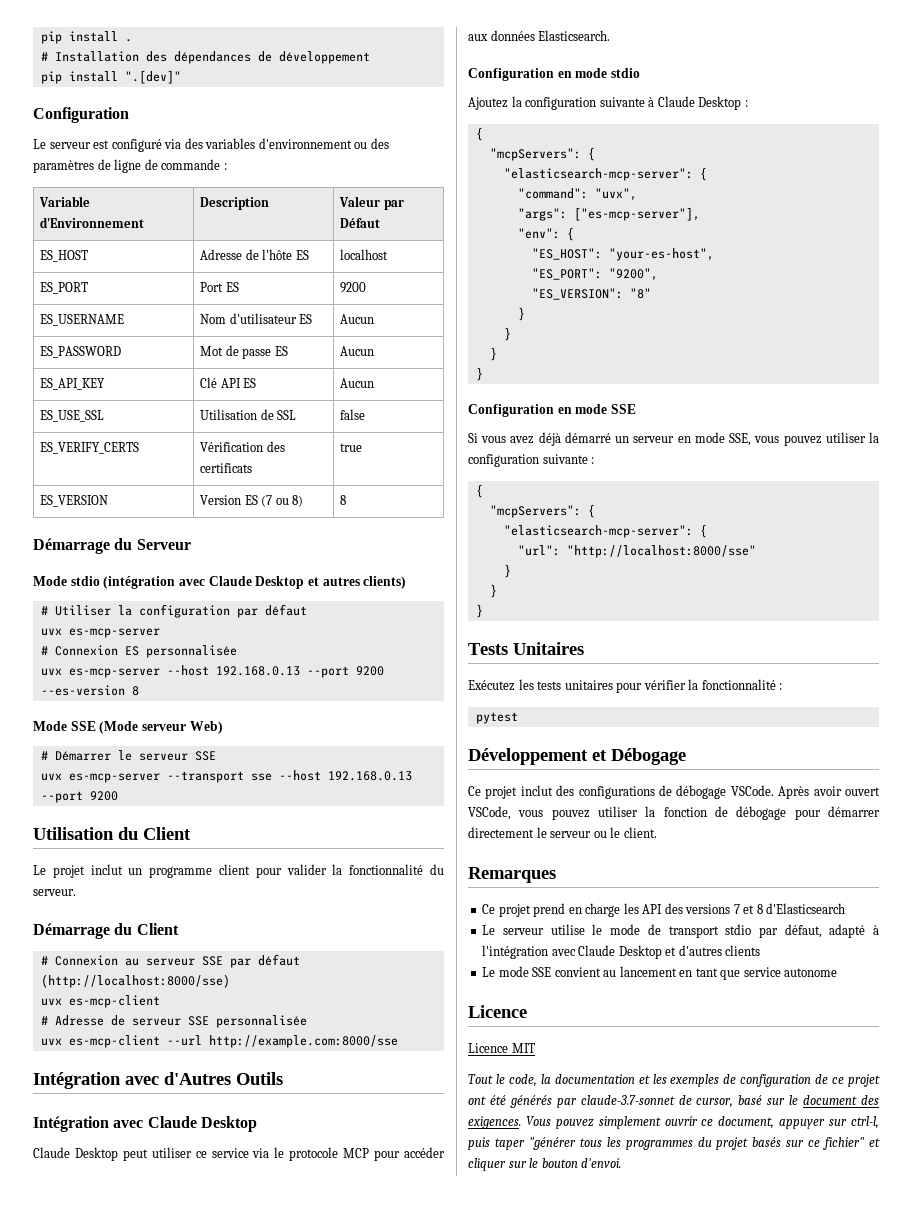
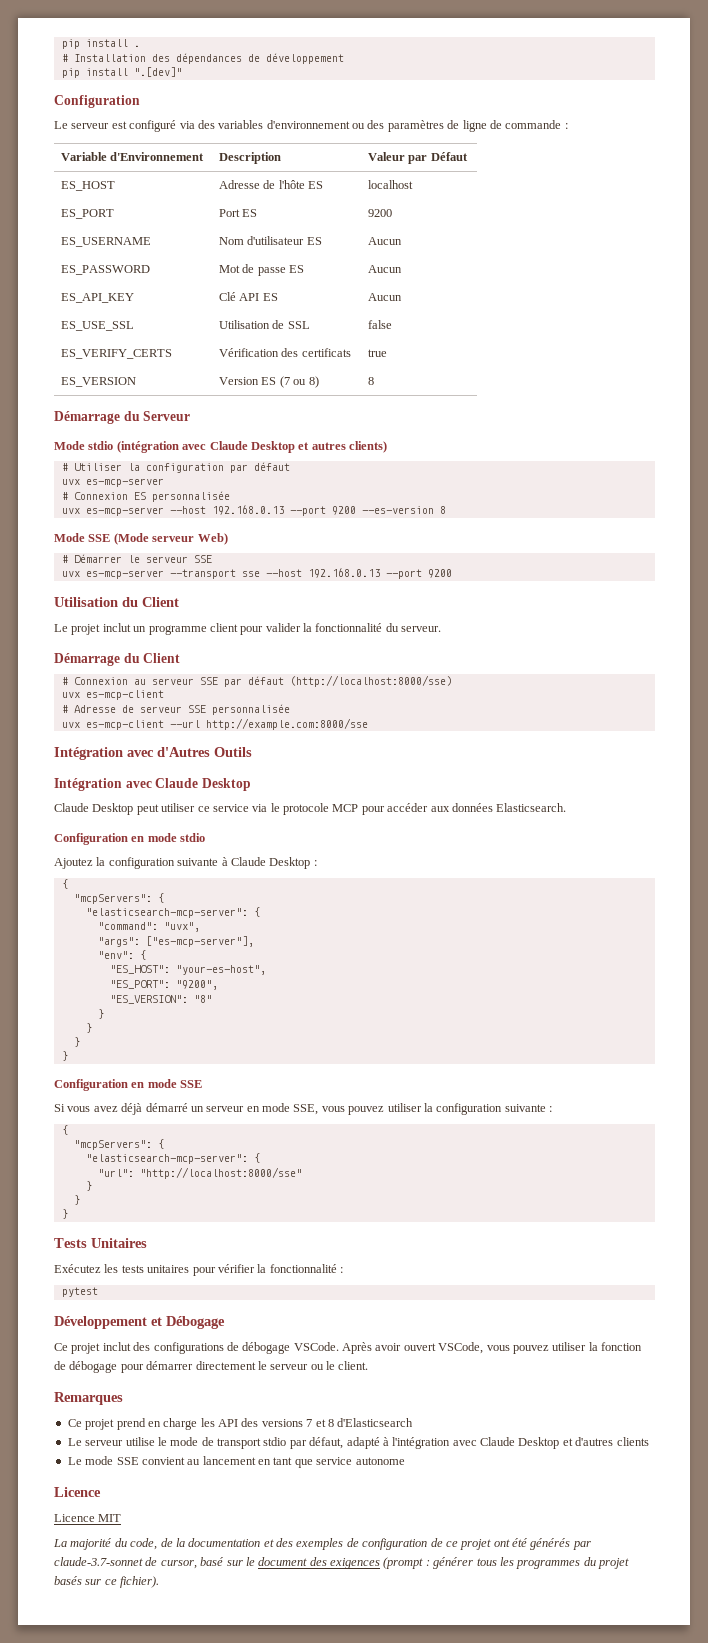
[468,1074,537,1087] Tout le code, -> [53,1538,173,1550] La majorité du code, de
[652,1074,667,1084] les -> [276,1538,293,1547] des
[468,1116,879,1129] [468,1137,576,1150] exigences. Vous pouvez simplement ouvrir ce document, appuyer sur ctrl-l, puis taper "générer -> [330,1557,474,1569] exigences (prompt : générer
[823,1137,880,1150] [468,1158,622,1171] fichier" et cliquer sur le bouton d'envoi. -> [120,1576,160,1588] fichier).

